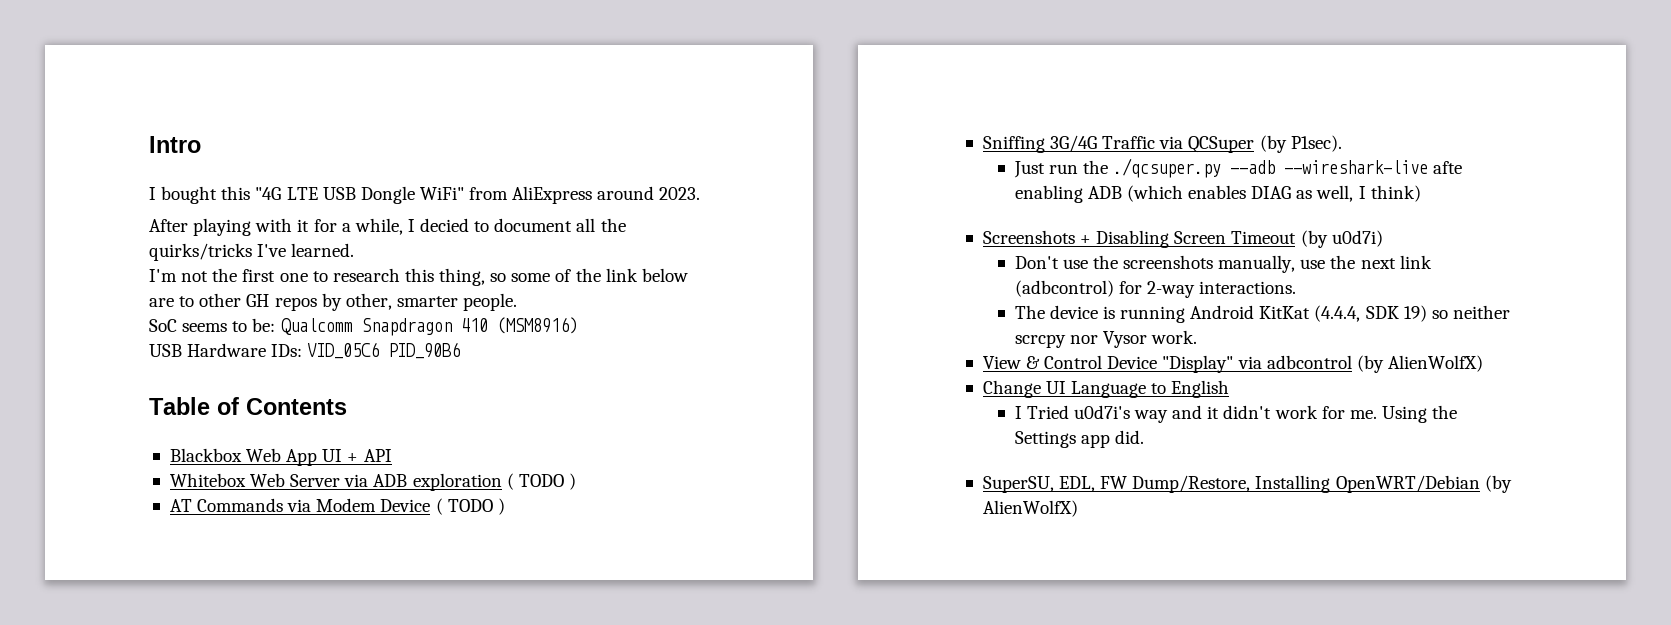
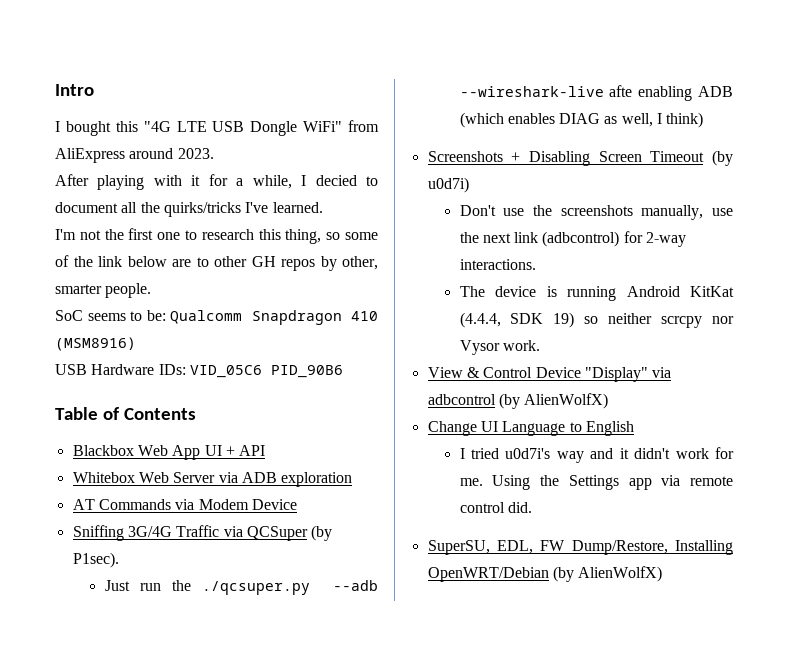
[506,473,576,490] ( TODO ) -> (353, 479) none
[435,498,505,515] ( TODO ) -> (297, 504) none
[1026,405,1069,419] Tried -> [470,448,499,459] tried
(1110, 441) none -> [661,475,733,486] [459,502,505,513] via remote control

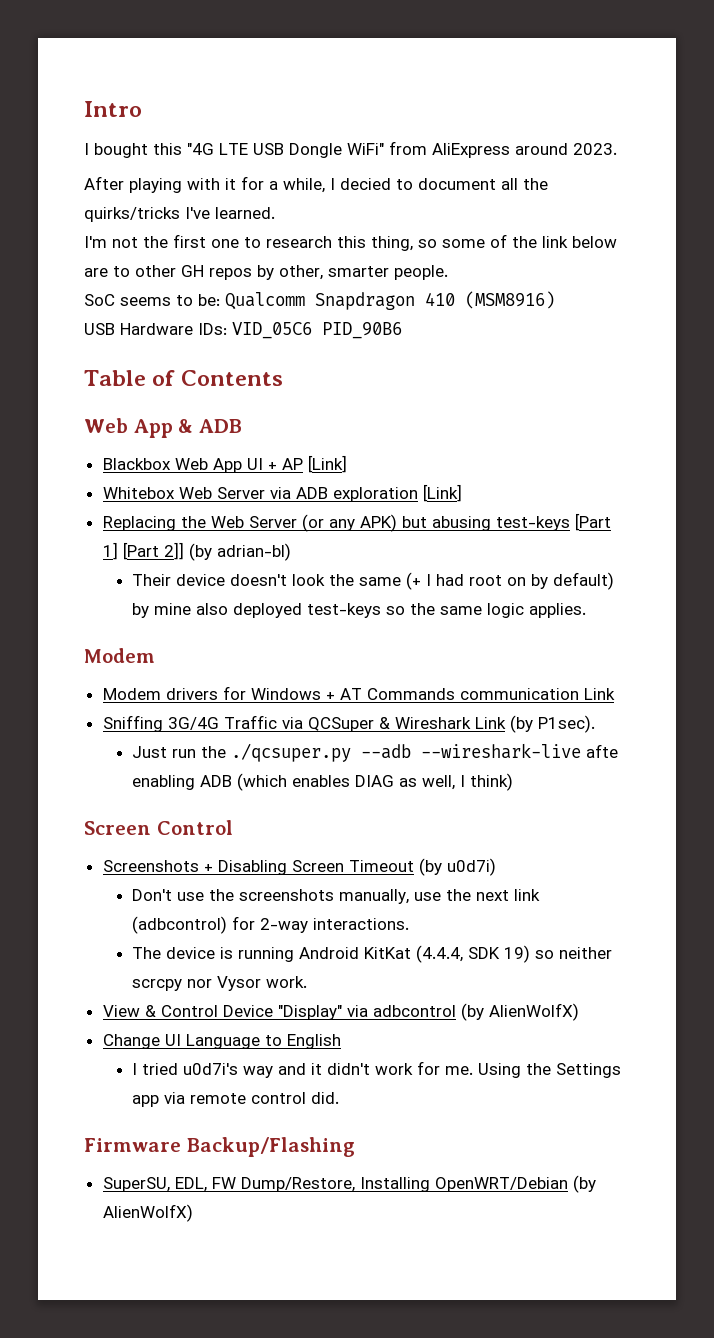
(196, 414) none -> [84,418,242,438] // Web App & ADB
[239,445,266,456] API -> [281,455,347,473] AP [Link]
[72,499,297,510] // AT Commands via Modem Device -> [422,484,462,502] [102,513,611,532] [102,542,291,561] [132,572,615,590] [132,603,587,618] [84,648,155,663] [102,686,615,700] [Link] // Replacing the Web Server (or any APK) but abusing test-keys [Part 1] [Part 2]] (by adrian-bl) // Their device doesn't look the same (+ I had root on by default) by mine also deployed test-keys so the same logic applies. // Modem // Modem drivers for Windows + AT Commands communication Link
(308, 533) none -> [378,717,506,729] & Wireshark Link
(704, 120) none -> [84,820,233,835] // Screen Control
(532, 507) none -> [84,1137,355,1157] // Firmware Backup/Flashing

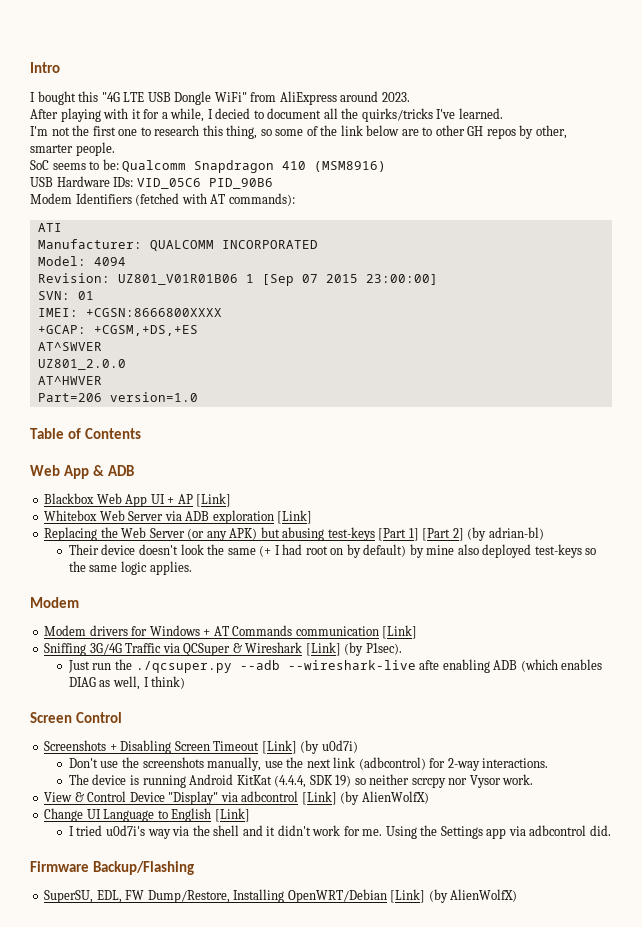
(402, 330) none -> [30,193,295,206] [37,223,62,232] [37,239,318,251] [37,256,126,266] [37,273,438,286] [37,291,94,300] [37,308,222,317] [37,325,198,336] [37,342,102,351] [37,359,126,370] [37,376,102,385] [37,392,198,402] // Modem Identifiers (fetched with AT commands): // ATI // Manufacturer: QUALCOMM INCORPORATED // Model: 4094 // Revision: UZ801_V01R01B06 1 [Sep 07 2015 23:00:00] // SVN: 01 // IMEI: +CGSN:8666800XXXX // +GCAP: +CGSM,+DS,+ES // AT^SWVER // UZ801_2.0.0 // AT^HWVER // Part=206 version=1.0
[163,542,184,560] 2]] -> [452,528,464,541] 2]
[583,688,615,700] Link -> [382,625,418,639] [Link]
[474,717,506,729] Link -> [305,642,341,656] [Link]
(414, 866) none -> [261,740,297,754] [Link]
(456, 1011) none -> [301,791,337,805] [Link]
(341, 1041) none -> [214,808,250,822] [Link]
(274, 1072) none -> [172,825,240,836] via the shell
[190,1092,307,1104] remote control -> [529,825,587,836] adbcontrol
(568, 1184) none -> [390,889,426,903] [Link]

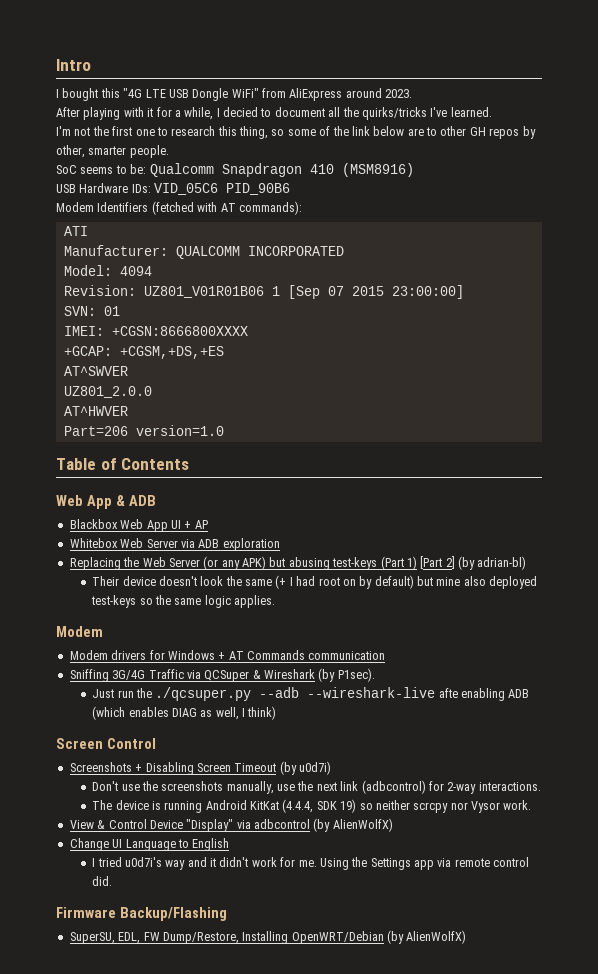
[196,493,232,507] [Link] -> (208, 524) none
[277,510,313,524] [Link] -> (280, 544) none
[378,528,419,541] [Part 1] -> [380,556,417,570] (Part 1)
[409,544,424,558] by -> [417,576,434,586] but
[382,625,418,639] [Link] -> (386, 655) none
[305,642,341,656] [Link] -> (315, 674) none
[261,740,297,754] [Link] -> (277, 767) none
[301,791,337,805] [Link] -> (310, 824) none
[214,808,250,822] [Link] -> (230, 844) none
[172,825,240,836] via the shell -> (186, 865) none
[529,825,587,836] adbcontrol -> [454,857,530,867] remote control
[390,889,426,903] [Link] -> (384, 937) none

